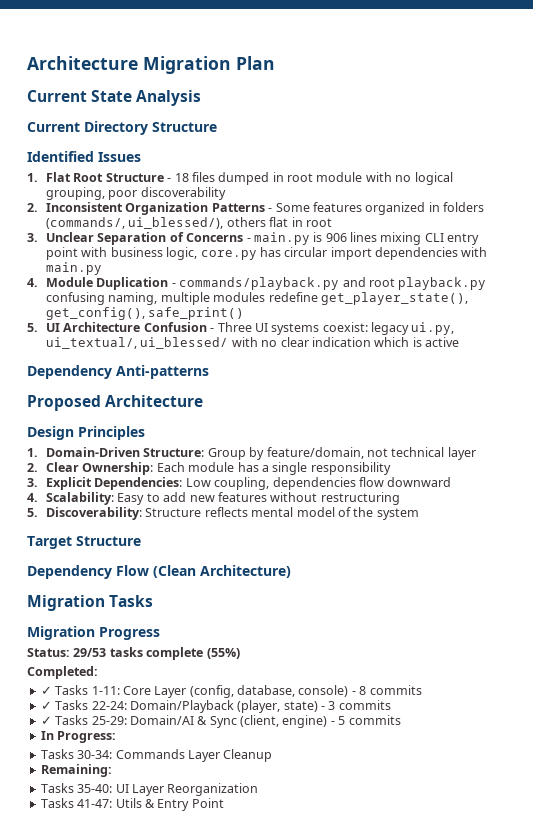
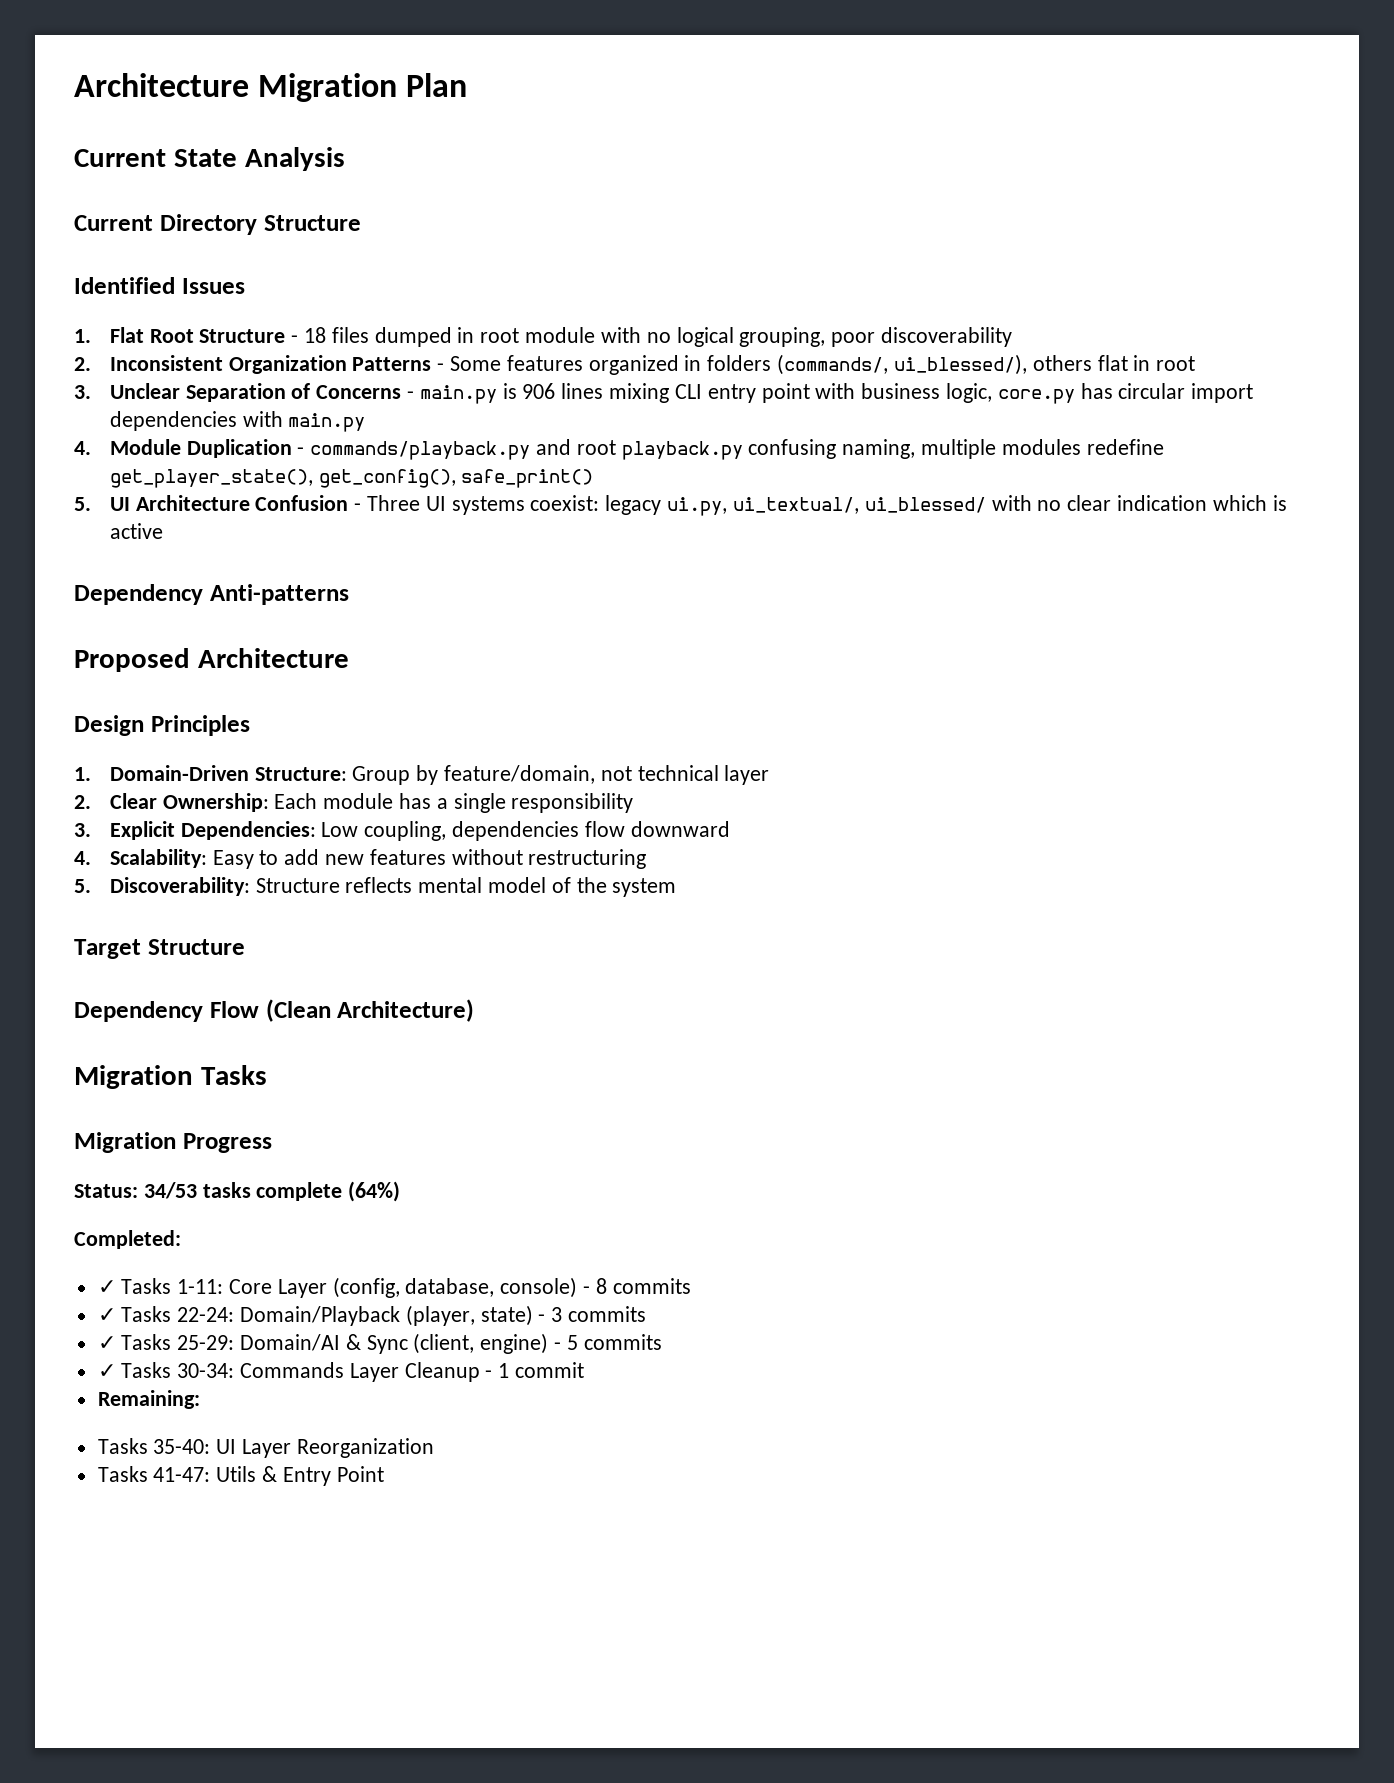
[73,648,107,657] 29/53 -> [143,1182,197,1199] 34/53
[206,648,240,659] (55%) -> [348,1181,401,1202] (64%)
[40,731,117,743] In Progress: // -> [97,1364,116,1378] ✓
(273, 755) none -> [485,1362,585,1378] - 1 commit

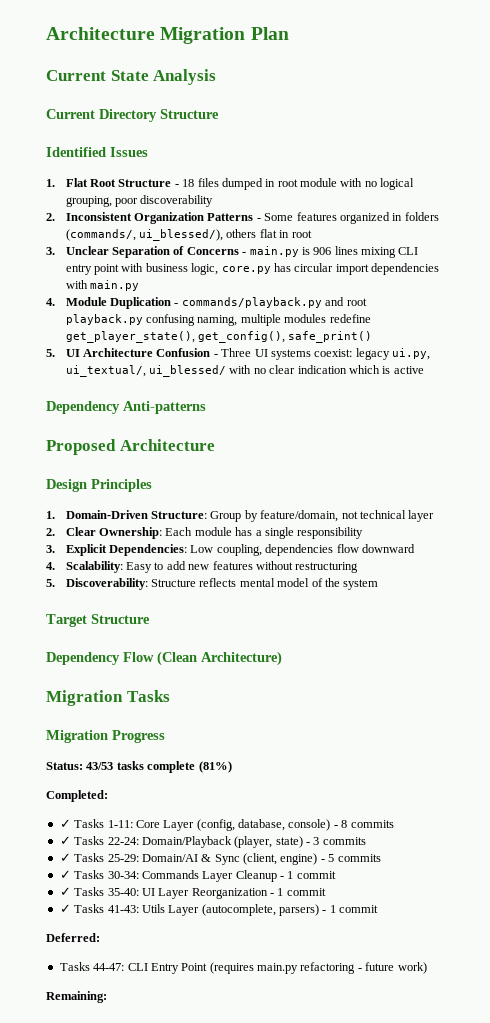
[143,1182,197,1199] 34/53 -> [86,762,114,770] 43/53
[348,1181,401,1202] (64%) -> [198,761,232,773] (81%)
[97,1390,200,1409] Remaining: // -> [59,887,71,896] ✓
[97,1466,384,1486] // Tasks 41-47: Utils & Entry Point -> [270,888,326,896] [59,904,379,916] [46,933,100,942] [59,962,427,974] [46,991,107,1003] - 1 commit // ✓ Tasks 41-43: Utils Layer (autocomplete, parsers) - 1 commit // Deferred: // Tasks 44-47: CLI Entry Point (requires main.py refactoring - future work) // Remaining:

